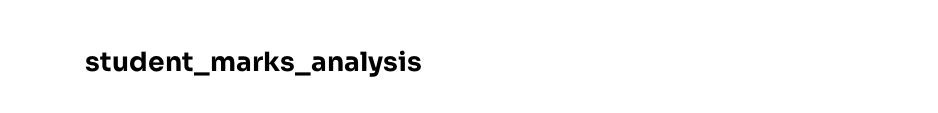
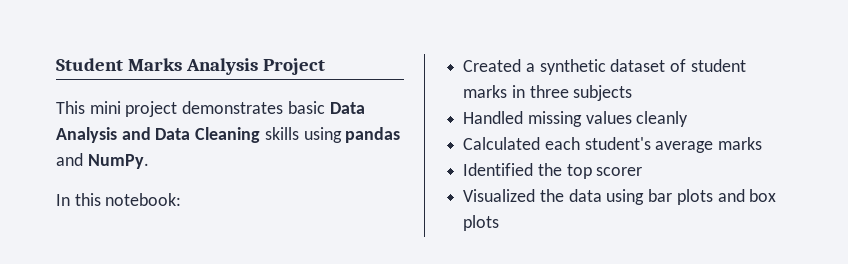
[85,50,422,77] student_marks_analysis -> [56,58,325,75] [56,101,365,117] [56,127,401,143] [56,153,149,169] [56,193,182,206] [463,59,746,75] [463,85,633,101] [463,111,689,127] [463,137,763,153] [463,163,643,179] [463,189,777,205] [463,215,500,231] Student Marks Analysis Project // This mini project demonstrates basic Data Analysis and Data Cleaning skills using pandas and NumPy. // In this notebook: // Created a synthetic dataset of student marks in three subjects // Handled missing values cleanly // Calculated each student's average marks // Identified the top scorer // Visualized the data using bar plots and box plots

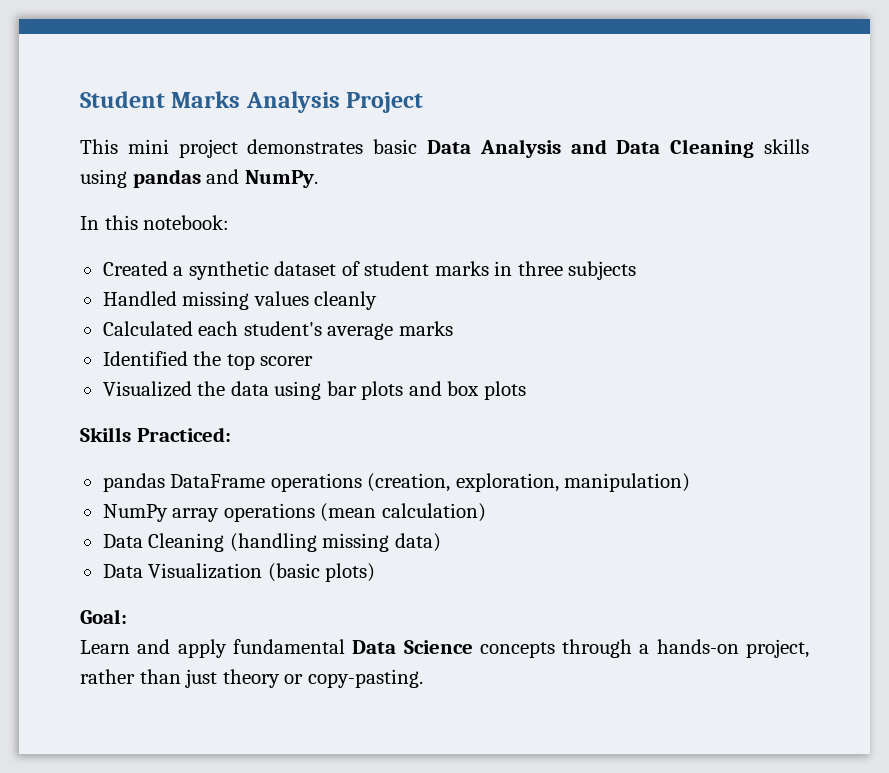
(500, 223) none -> [80,427,231,442] [102,473,691,492] [102,503,486,522] [102,533,441,552] [102,563,376,582] [80,609,127,624] [80,639,809,658] [80,669,423,688] // Skills Practiced: // pandas DataFrame operations (creation, exploration, manipulation) // NumPy array operations (mean calculation) // Data Cleaning (handling missing data) // Data Visualization (basic plots) // Goal: // Learn and apply fundamental Data Science concepts through a hands-on project, rather than just theory or copy-pasting.

